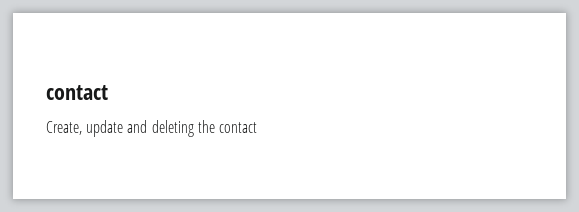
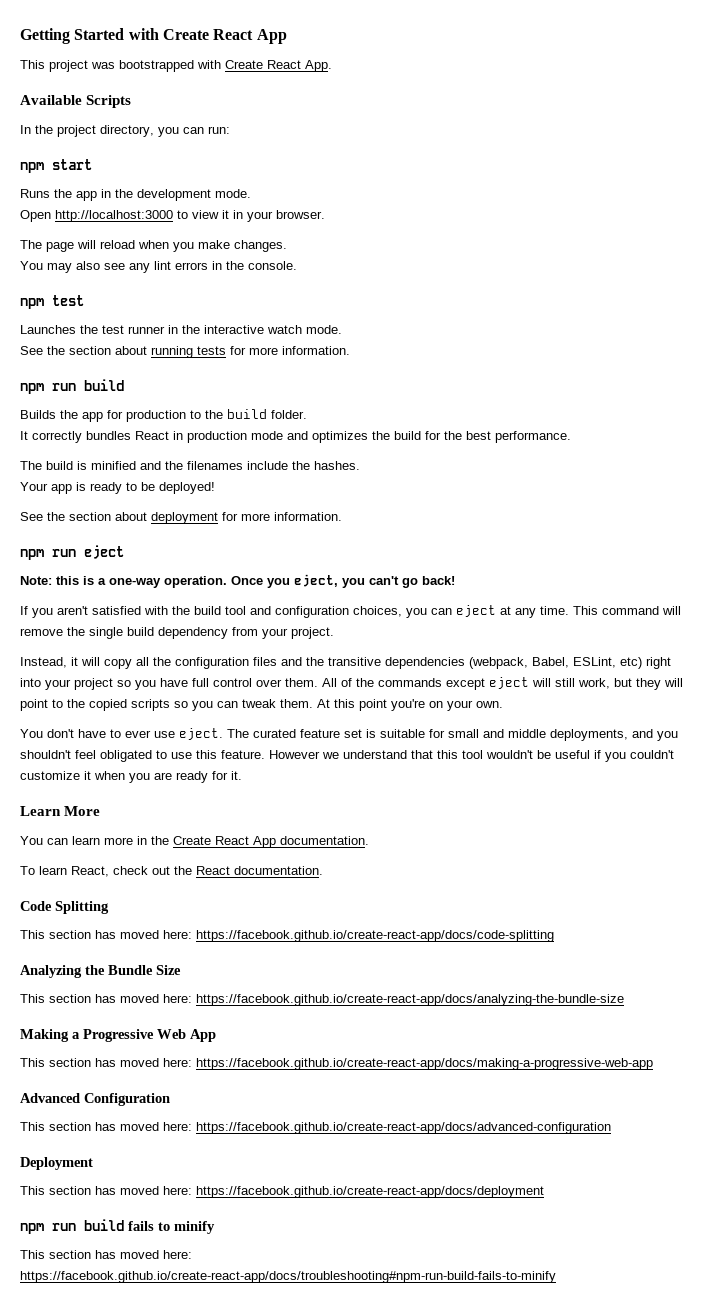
[46,85,108,100] [46,120,257,137] contact // Create, update and deleting the contact -> [20,28,287,44] [20,60,332,72] [20,95,132,108] [20,125,230,137] [20,159,92,173] [20,189,251,201] [20,210,325,222] [20,240,287,252] [20,261,297,273] [20,295,84,309] [20,325,342,334] [20,346,350,358] [20,379,124,394] [20,409,307,422] [20,431,571,443] [20,461,360,470] [20,482,215,494] [20,512,342,524] [20,545,124,560] [20,574,455,588] [20,605,681,618] [20,627,334,639] [20,657,671,669] [20,677,683,690] [20,699,503,711] [20,728,678,741] [20,750,674,762] [20,771,242,783] [20,806,101,816] [20,836,369,848] [20,866,323,877] [20,901,109,914] [20,930,554,942] [20,965,181,978] [20,994,624,1006] [20,1029,216,1042] [20,1058,653,1070] [20,1093,170,1106] [20,1122,611,1134] [20,1157,93,1170] [20,1186,544,1198] [20,1219,215,1234] [20,1250,192,1259] [20,1271,556,1283] Getting Started with Create React App // This project was bootstrapped with Create React App. // Available Scripts // In the project directory, you can run: // npm start // Runs the app in the development mode. // Open http://localhost:3000 to view it in your browser. // The page will reload when you make changes. // You may also see any lint errors in the console. // npm test // Launches the test runner in the interactive watch mode. // See the section about running tests for more information. // npm run build // Builds the app for production to the build folder. // It correctly bundles React in production mode and optimizes the build for the best performance. // The build is minified and the filenames include the hashes. // Your app is ready to be deployed! // See the section about deployment for more information. // npm run eject // Note: this is a one-way operation. Once you eject, you can't go back! // If you aren't satisfied with the build tool and configuration choices, you can eject at any time. This command will remove the single build dependency from your project. // Instead, it will copy all the configuration files and the transitive dependencies (webpack, Babel, ESLint, etc) right into your project so you have full control over them. All of the commands except eject will still work, but they will point to the copied scripts so you can tweak them. At this point you're on your own. // You don't have to ever use eject. The curated feature set is suitable for small and middle deployments, and you shouldn't feel obligated to use this feature. However we understand that this tool wouldn't be useful if you couldn't customize it when you are ready for it. // Learn More // You can learn more in the Create React App documentation. // To learn React, check out the React documentation. // Code Splitting // This section has moved here: https://facebook.github.io/create-react-app/docs/code-splitting // Analyzing the Bundle Size // This section has moved here: https://facebook.github.io/create-react-app/docs/analyzing-the-bundle-size // Making a Progressive Web App // This section has moved here: https://facebook.github.io/create-react-app/docs/making-a-progressive-web-app // Advanced Configuration // This section has moved here: https://facebook.github.io/create-react-app/docs/advanced-configuration // Deployment // This section has moved here: https://facebook.github.io/create-react-app/docs/deployment // npm run build fails to minify // This section has moved here: https://facebook.github.io/create-react-app/docs/troubleshooting#npm-run-build-fails-to-minify

